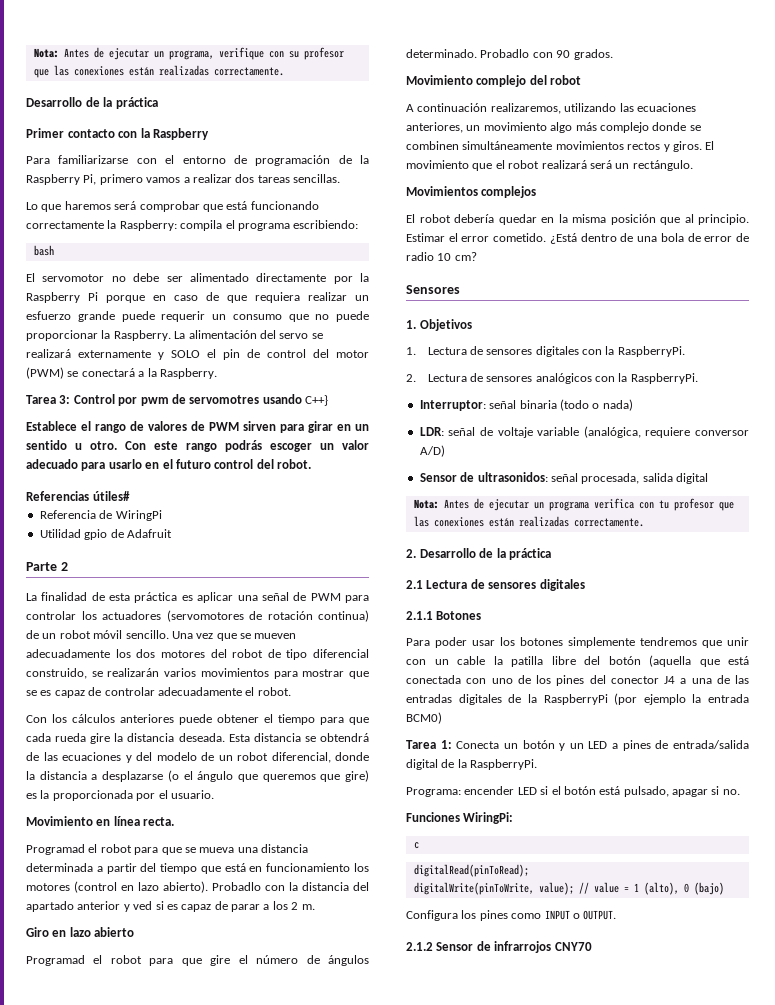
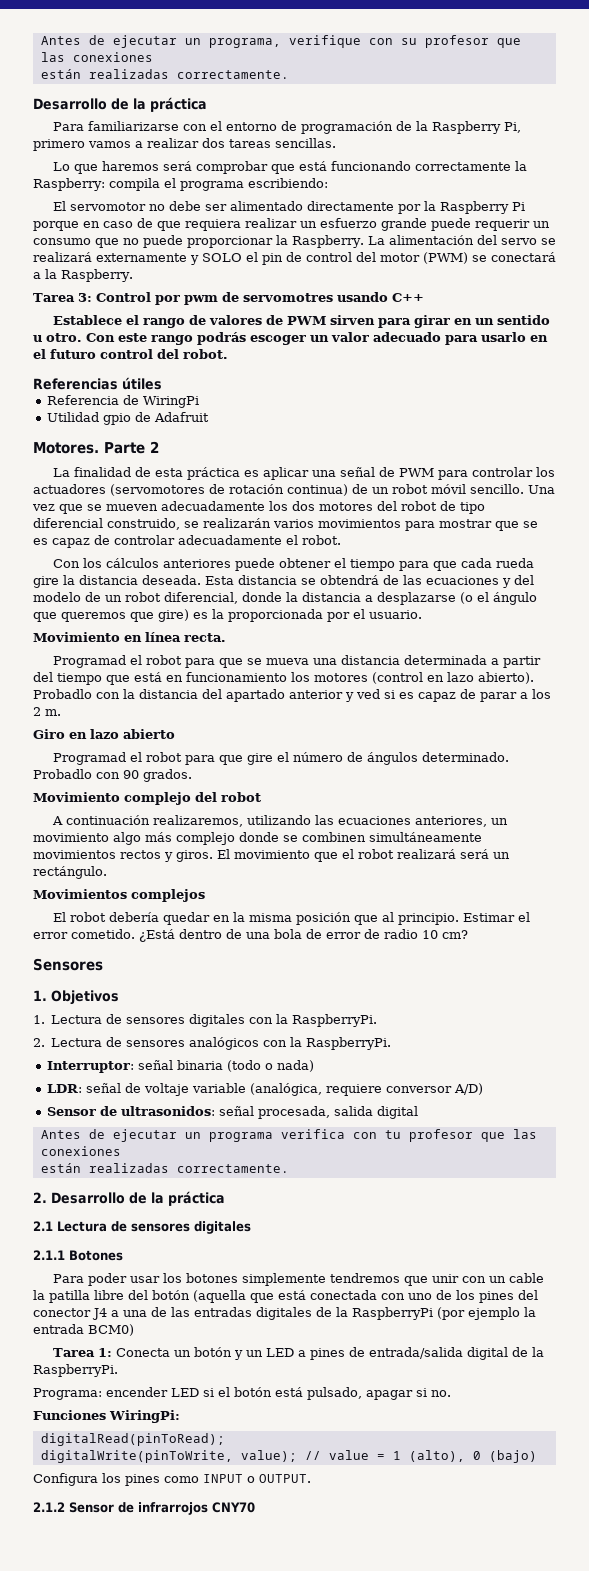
[33,48,59,58] Nota: -> (40, 40) none
(124, 71) none -> (153, 57) //
[26,128,210,140] // Primer contacto con la Raspberry -> (207, 104) none
[33,245,54,256] // bash -> (328, 183) none
[305,395,328,406] C++} -> [391,293,424,302] C++
[92,491,130,501] útiles# -> [122,377,162,390] útiles
(172, 533) none -> [33,442,99,454] Motores.
[413,499,439,509] Nota: -> (418, 1112) none
(484, 522) none -> (121, 1151) //
[413,842,419,849] // c -> (180, 1416) none

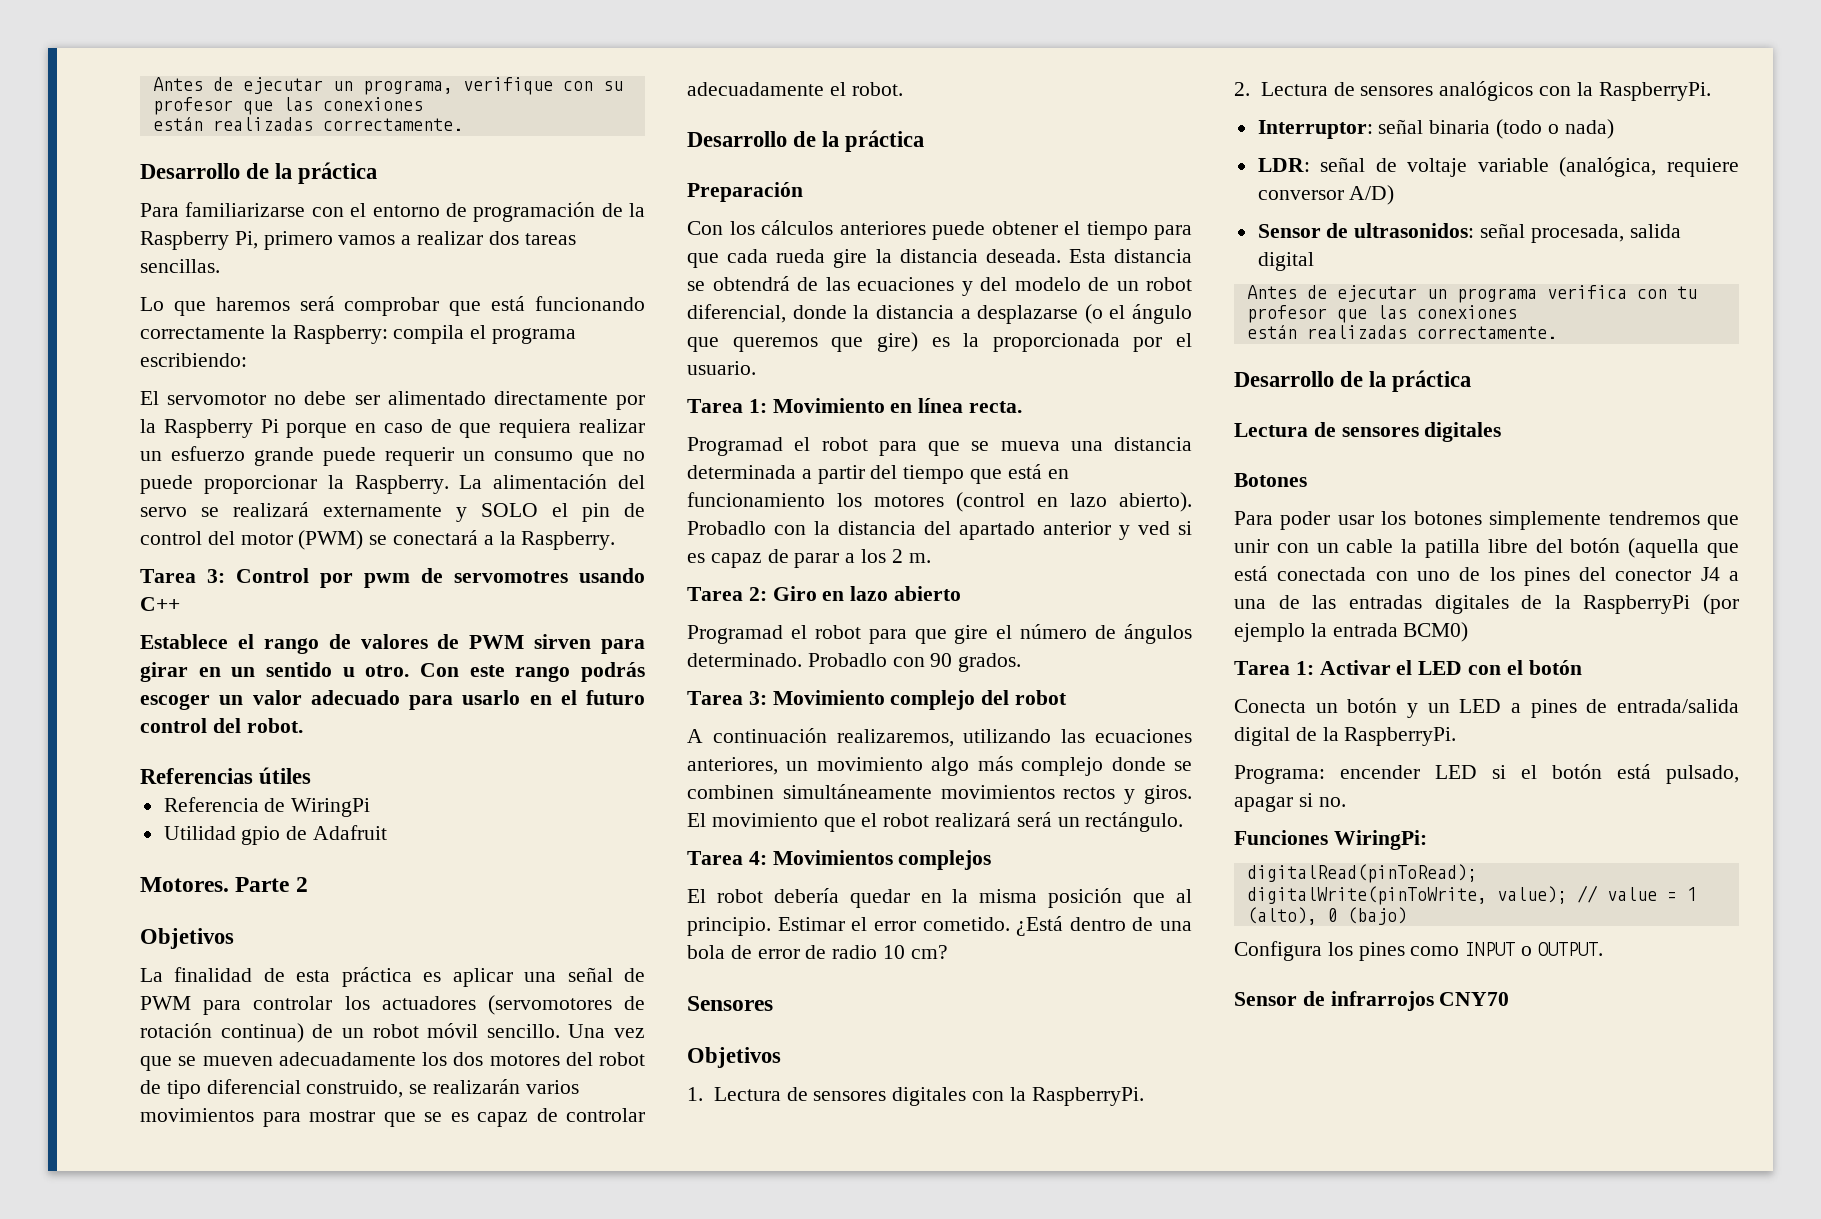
(159, 447) none -> [140,928,234,949] // Objetivos
(341, 540) none -> [687,130,925,152] [687,182,803,202] // Desarrollo de la práctica // Preparación
(422, 614) none -> [687,399,767,413] Tarea 1:
(61, 712) none -> [687,587,767,601] Tarea 2:
(192, 775) none -> [687,691,767,705] Tarea 3:
(107, 872) none -> [687,851,767,865] Tarea 4:
[33,990,47,1001] 1. -> (773, 1003) none
[33,1191,225,1206] [33,1221,53,1231] 2. Desarrollo de la práctica // 2.1 -> [1234,370,1472,392] Desarrollo de la práctica //
[33,1250,65,1260] 2.1.1 -> (1502, 432) none
(112, 1352) none -> [1319,660,1582,675] Activar el LED con el botón //
[33,1502,65,1512] 2.1.2 -> (1603, 949) none

